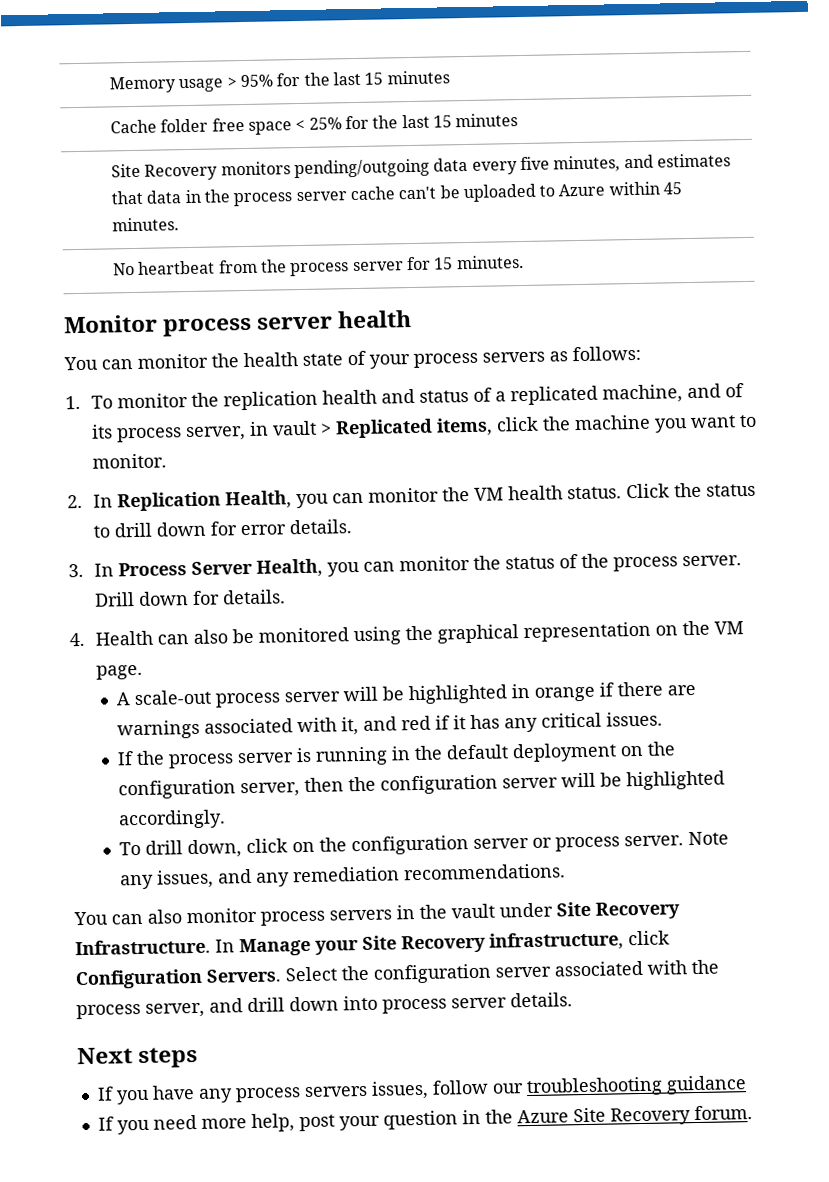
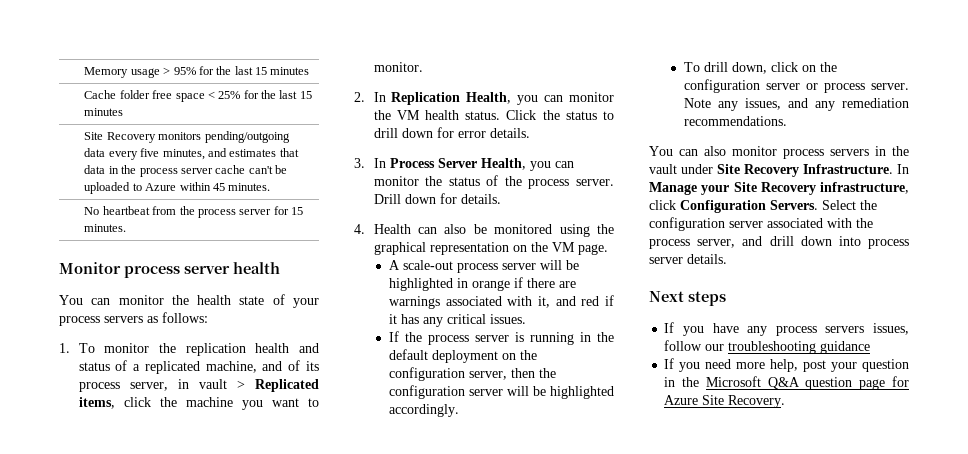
[516,1105,753,1126] Azure Site Recovery forum. -> [705,376,909,390] [664,395,786,408] Microsoft Q&A question page for Azure Site Recovery.

